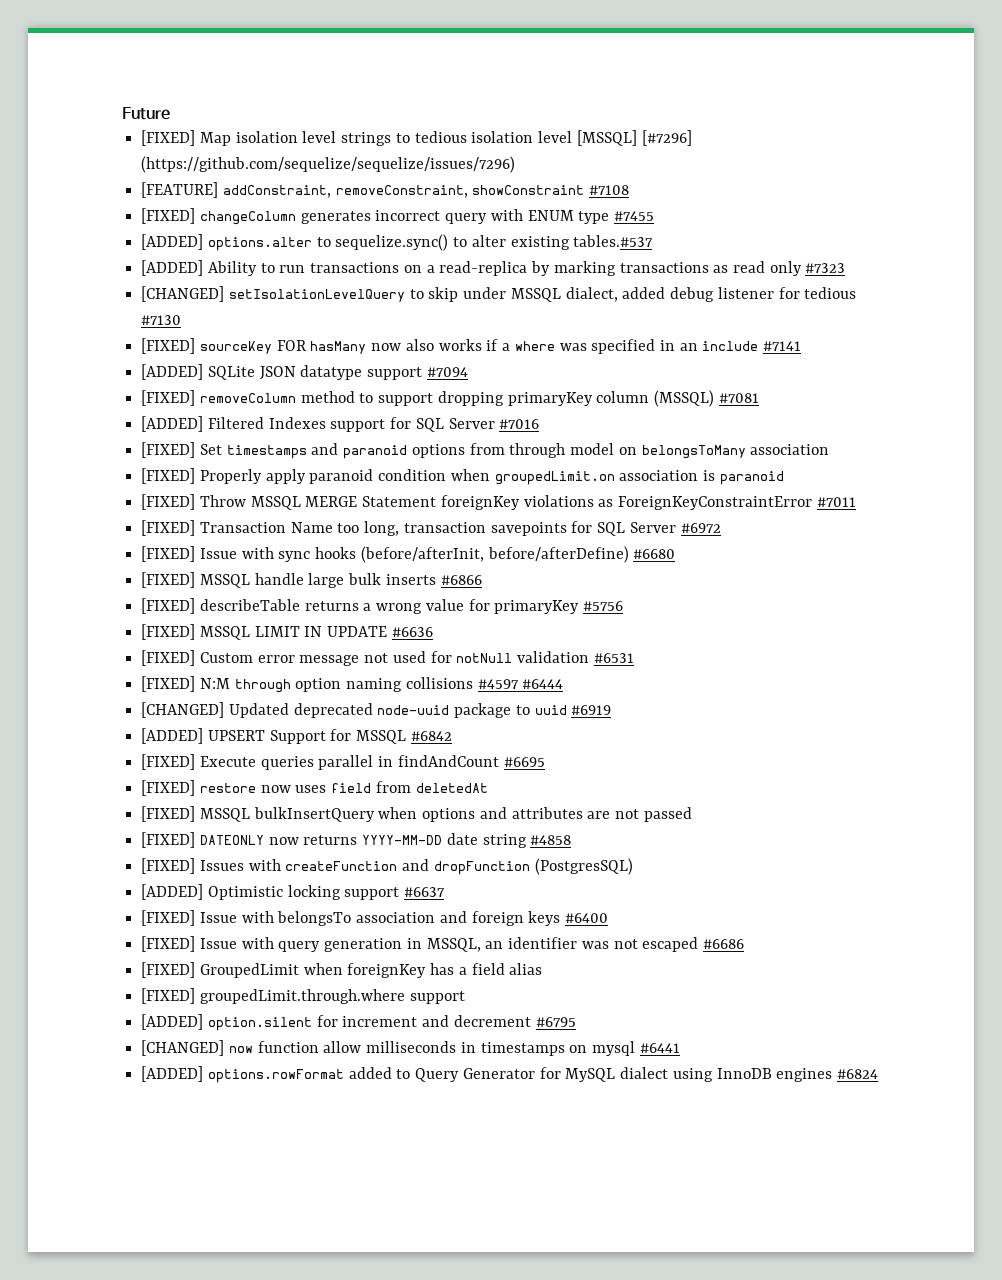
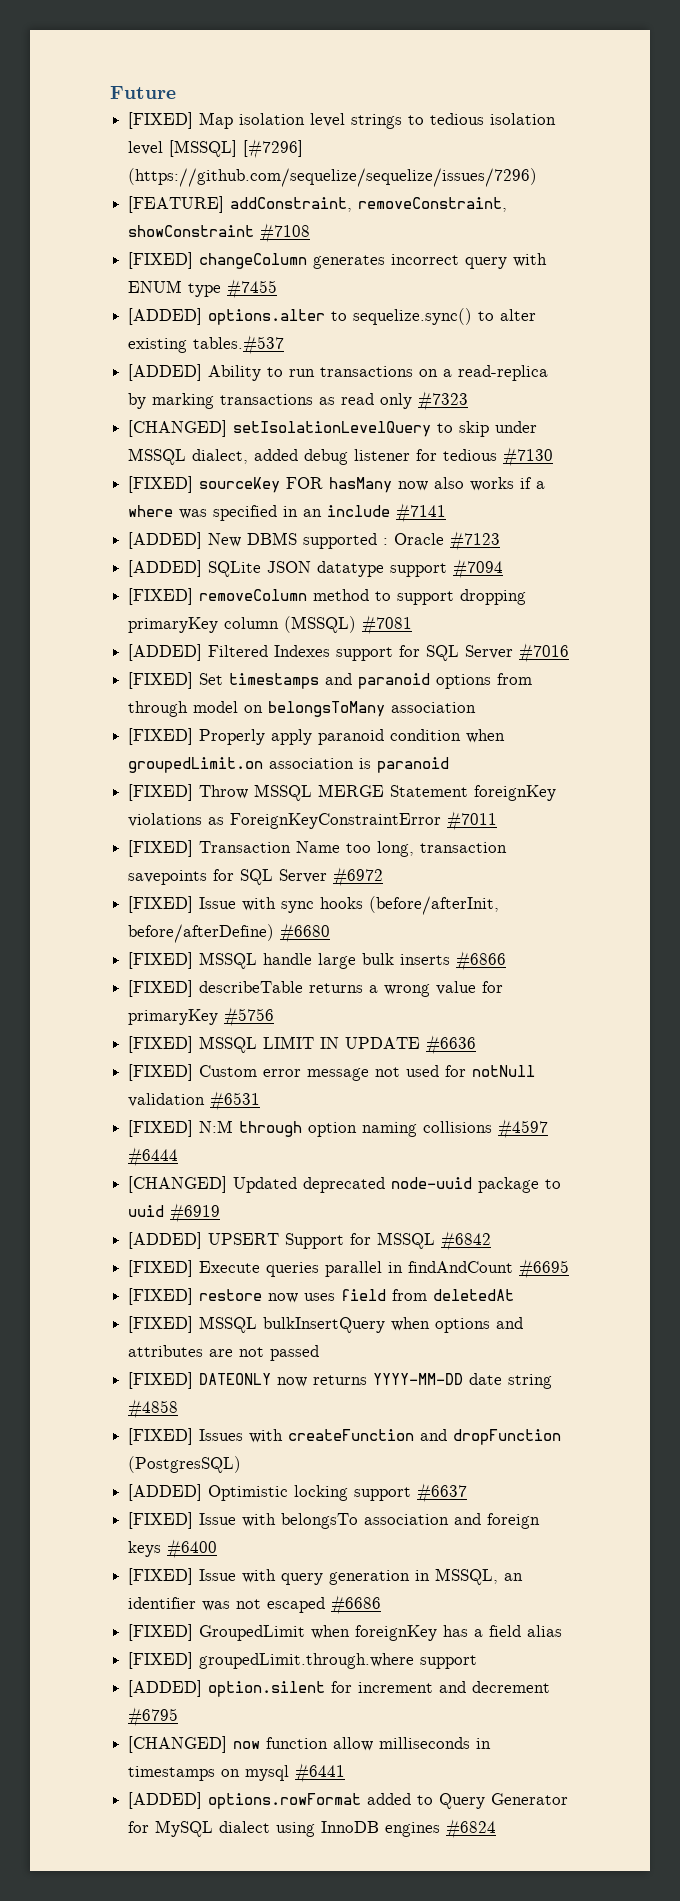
(802, 346) none -> [128,531,501,551] // [ADDED] New DBMS supported : Oracle #7123

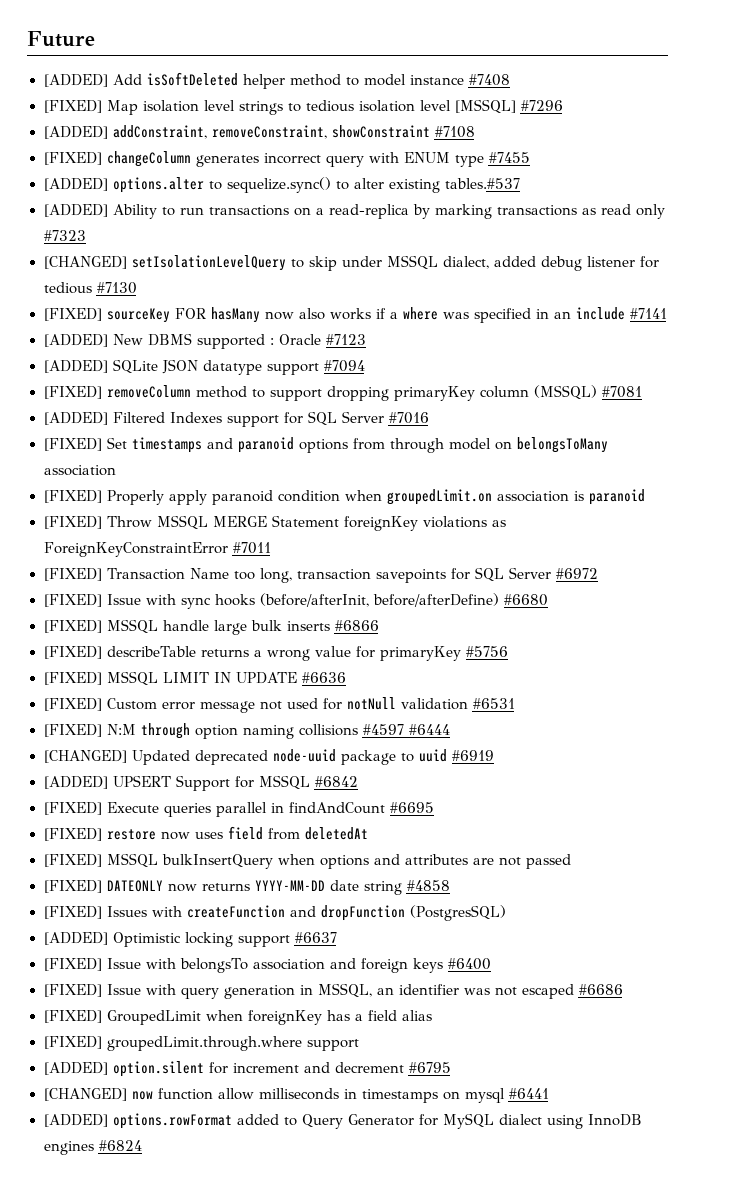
(176, 92) none -> [43,72,510,89] // [ADDED] Add isSoftDeleted helper method to model instance #7408
[243,139,304,159] [128,168,538,187] [128,196,225,213] [#7296] (https://github.com/sequelize/sequelize/issues/7296) // [FEATURE] -> [520,100,563,111] [43,126,108,139] #7296 // [ADDED]

